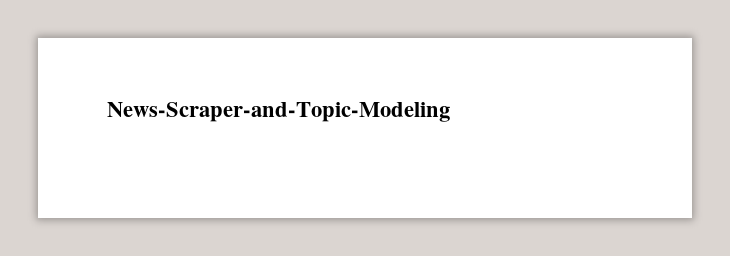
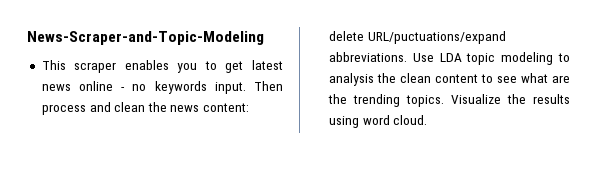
(450, 112) none -> [41,60,283,73] [41,81,283,94] [41,102,250,115] [328,31,506,44] [328,52,570,65] [328,73,570,86] [327,94,570,107] [328,115,428,128] // This scraper enables you to get latest news online - no keywords input. Then process and clean the news content: delete URL/puctuations/expand abbreviations. Use LDA topic modeling to analysis the clean content to see what are the trending topics. Visualize the results using word cloud.

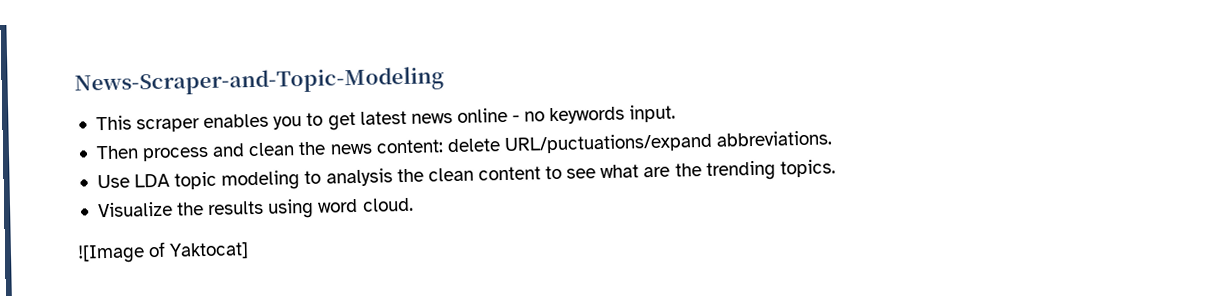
(246, 88) none -> (677, 113) //
(407, 57) none -> (833, 138) //
(444, 101) none -> (836, 168) //
(428, 120) none -> [77,241,250,264] // ![Image of Yaktocat]

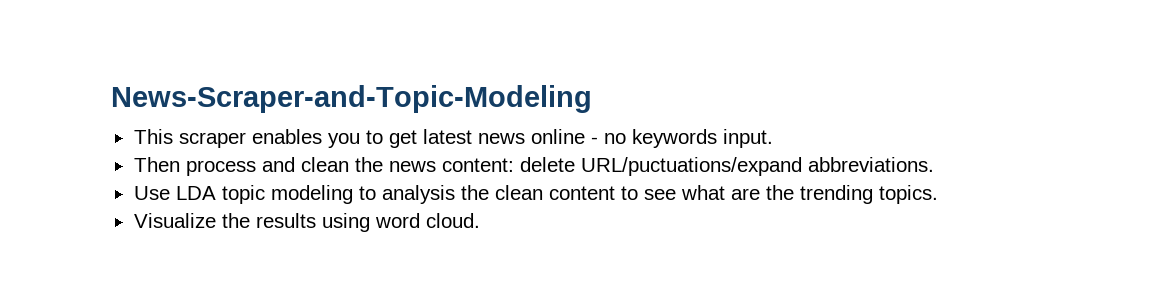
[77,241,250,264] // ![Image of Yaktocat] -> (480, 220) none

